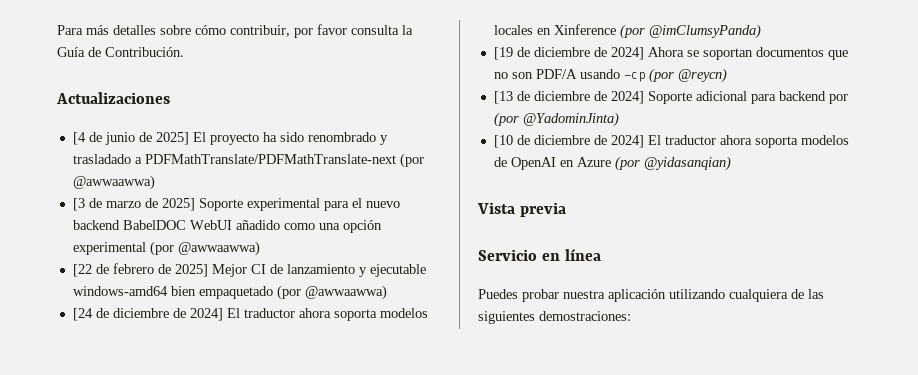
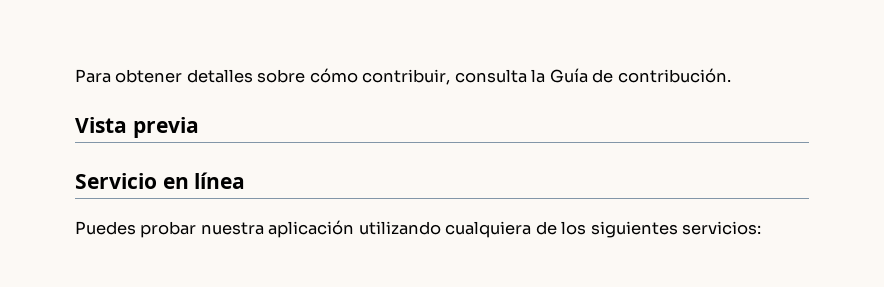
[86,25,109,35] más -> [115,69,183,83] obtener
[294,24,347,38] por favor -> (451, 77) none
[105,47,184,57] [56,92,170,104] [72,132,388,145] [72,153,424,168] [72,175,155,190] [72,198,400,211] [72,220,382,233] [72,241,260,256] [72,263,426,277] [72,285,387,300] [72,308,428,321] [493,24,761,39] [493,47,848,60] [493,68,727,83] [493,91,848,104] [493,112,619,127] [493,135,849,148] [493,156,731,171] Contribución. // Actualizaciones // [4 de junio de 2025] El proyecto ha sido renombrado y trasladado a PDFMathTranslate/PDFMathTranslate-next (por @awwaawwa) // [3 de marzo de 2025] Soporte experimental para el nuevo backend BabelDOC WebUI añadido como una opción experimental (por @awwaawwa) // [22 de febrero de 2025] Mejor CI de lanzamiento y ejecutable windows-amd64 bien empaquetado (por @awwaawwa) // [24 de diciembre de 2024] El traductor ahora soporta modelos locales en Xinference (por @imClumsyPanda) // [19 de diciembre de 2024] Ahora se soportan documentos que no son PDF/A usando -cp (por @reycn) // [13 de diciembre de 2024] Soporte adicional para backend por (por @YadominJinta) // [10 de diciembre de 2024] El traductor ahora soporta modelos de OpenAI en Azure (por @yidasanqian) -> [617,68,731,83] contribución.
[808,289,824,299] [478,311,631,324] las siguientes demostraciones: -> [561,221,762,238] los siguientes servicios:

